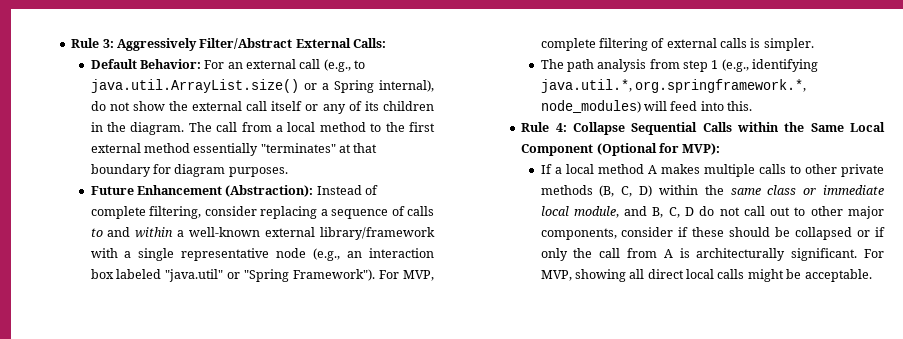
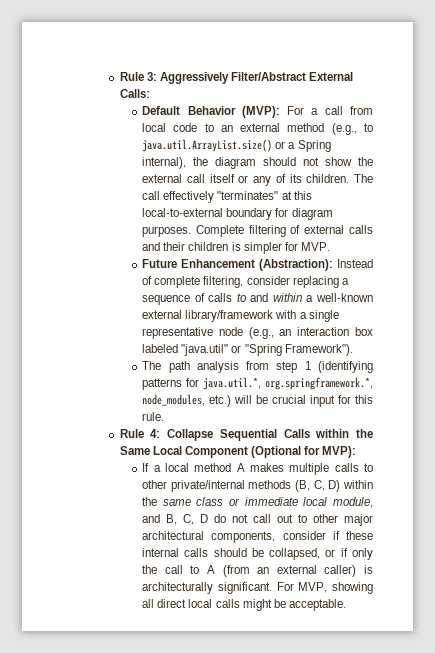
[139,59,321,69] Behavior: For an external call -> [187,106,373,118] [142,123,325,132] Behavior (MVP): For a call from local code to an external method
[90,101,106,111] do -> [193,157,297,169] the diagram should
[382,101,434,111] [90,122,436,135] [90,143,378,156] [90,164,288,177] children in the diagram. The call from a local method to the first external method essentially "terminates" at that boundary for diagram purposes. -> [306,174,373,183] [142,191,312,203] [142,208,333,220] [142,225,373,237] [142,242,330,254] children. The call effectively "terminates" at this local-to-external boundary for diagram purposes. Complete filtering of external calls and their children is simpler for MVP.
[379,270,435,281] [540,38,814,51] For MVP, complete filtering of external calls is simpler. -> (353, 350) none
[721,59,819,72] [540,79,806,93] [540,100,752,113] (e.g., identifying java.util.*, org.springframework.*, node_modules) will feed into this. -> [318,361,373,373] [142,377,373,390] [142,394,374,407] [142,412,165,421] (identifying patterns for java.util.*, org.springframework.*, node_modules, etc.) will be crucial input for this rule.
[841,164,885,177] private -> [170,480,245,492] private/internal
(884, 212) none -> [142,531,205,540] architectural
(725, 232) none -> [142,548,209,557] internal calls
[795,227,853,240] collapsed -> [269,548,321,560] collapsed,
[626,248,673,258] from A -> [190,565,357,577] to A (from an external caller)

